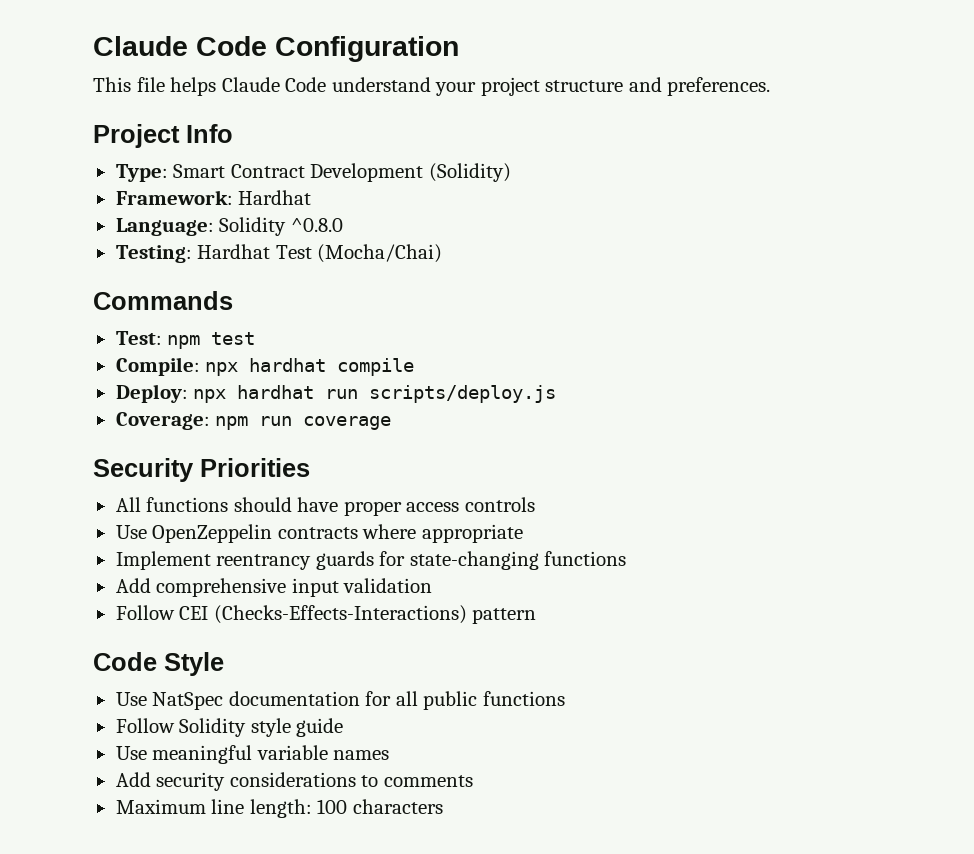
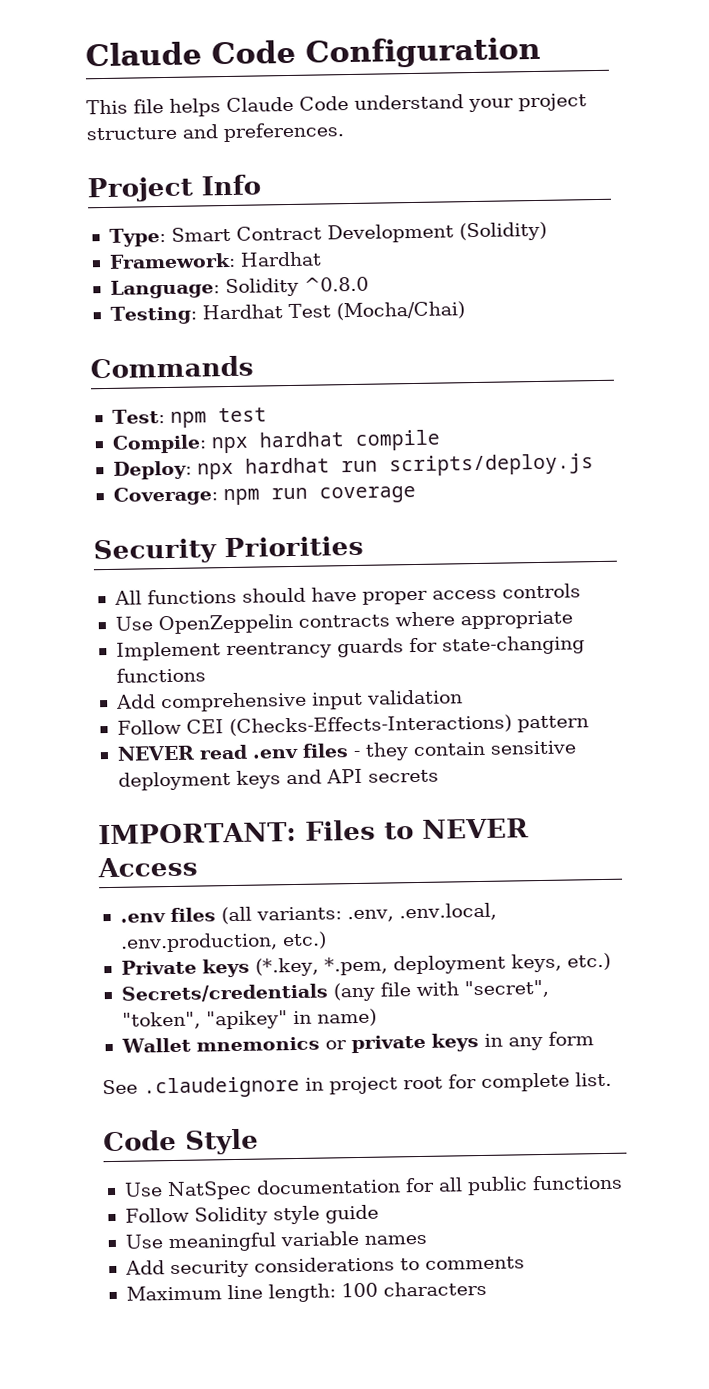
(537, 616) none -> [116,740,576,761] [117,768,439,791] [98,818,529,845] [97,856,198,878] [119,902,497,925] [119,931,327,953] [120,952,611,978] [120,979,549,1003] [121,1008,377,1030] [120,1031,594,1054] [102,1071,612,1099] // NEVER read .env files - they contain sensitive deployment keys and API secrets // IMPORTANT: Files to NEVER Access // .env files (all variants: .env, .env.local, .env.production, etc.) // Private keys (*.key, *.pem, deployment keys, etc.) // Secrets/credentials (any file with "secret", "token", "apikey" in name) // Wallet mnemonics or private keys in any form // See .claudeignore in project root for complete list.

